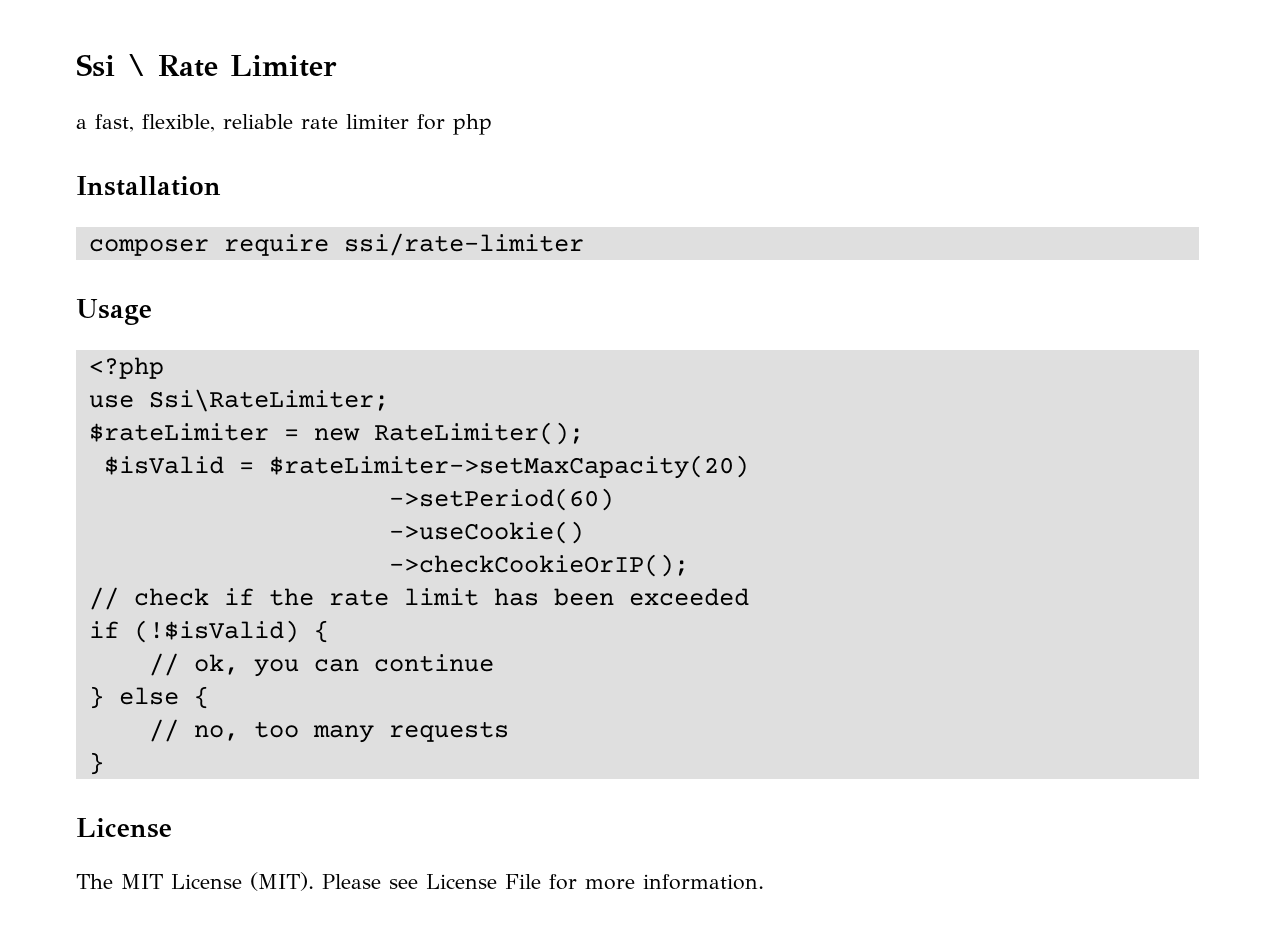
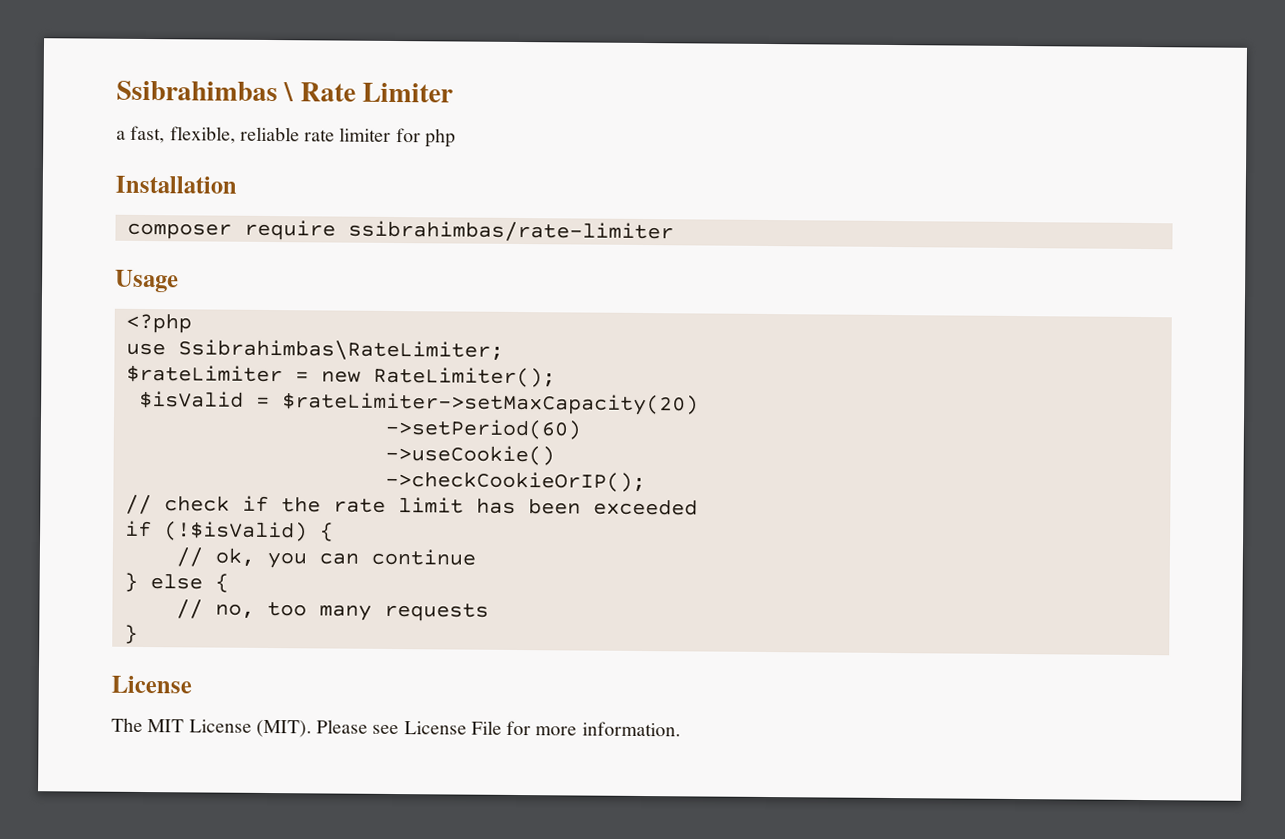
[76,54,115,77] Ssi -> [116,80,278,102] Ssibrahimbas
[343,233,584,256] ssi/rate-limiter -> [347,220,674,243] ssibrahimbas/rate-limiter
[148,389,389,412] Ssi\RateLimiter; -> [177,339,504,361] Ssibrahimbas\RateLimiter;

